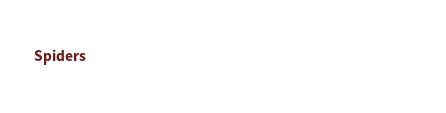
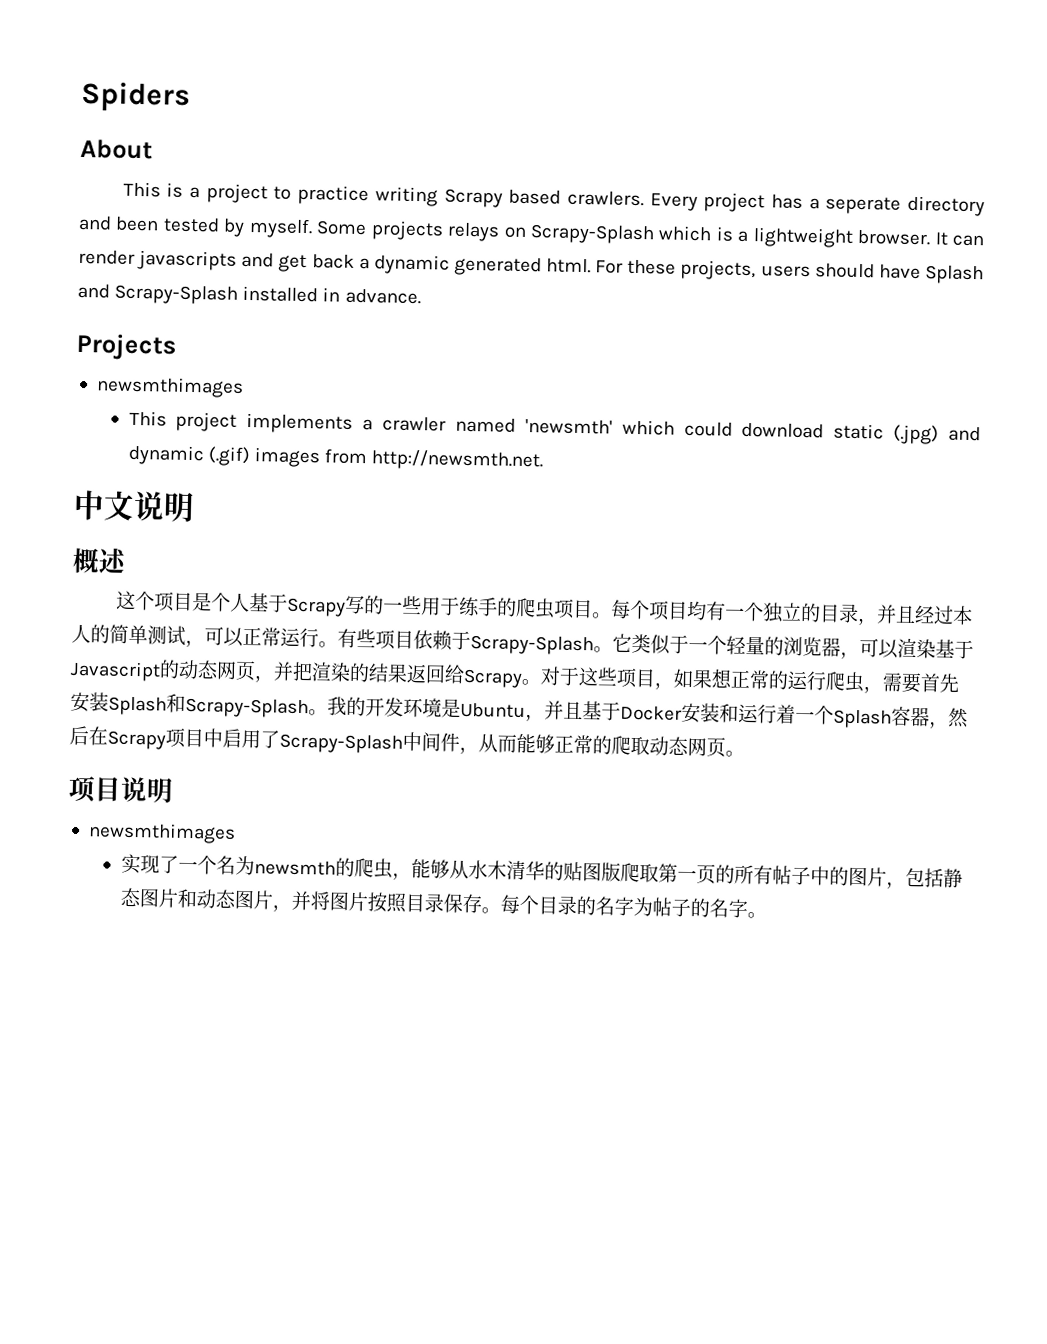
(86, 57) none -> [80,138,153,160] [122,181,985,217] [78,215,984,248] [78,249,984,285] [77,283,421,305] [76,332,177,361] [95,376,244,398] [128,410,981,445] [127,444,544,472] [73,489,195,523] [72,547,128,574] [115,590,973,626] [71,623,974,660] [70,659,960,694] [70,691,969,729] [69,725,745,758] [68,775,174,803] [87,822,236,844] [120,853,963,889] [119,887,767,919] // About // This is a project to practice writing Scrapy based crawlers. Every project has a seperate directory and been tested by myself. Some projects relays on Scrapy-Splash which is a lightweight browser. It can render javascripts and get back a dynamic generated html. For these projects, users should have Splash and Scrapy-Splash installed in advance. // Projects // newsmthimages // This project implements a crawler named 'newsmth' which could download static (.jpg) and dynamic (.gif) images from http://newsmth.net. // 中文说明 // 概述 // 这个项目是个人基于Scrapy写的一些用于练手的爬虫项目。每个项目均有一个独立的目录，并且经过本人的简单测试，可以正常运行。有些项目依赖于Scrapy-Splash。它类似于一个轻量的浏览器，可以渲染基于Javascript的动态网页，并把渲染的结果返回给Scrapy。对于这些项目，如果想正常的运行爬虫，需要首先安装Splash和Scrapy-Splash。我的开发环境是Ubuntu，并且基于Docker安装和运行着一个Splash容器，然后在Scrapy项目中启用了Scrapy-Splash中间件，从而能够正常的爬取动态网页。 // 项目说明 // newsmthimages // 实现了一个名为newsmth的爬虫，能够从水木清华的贴图版爬取第一页的所有帖子中的图片，包括静态图片和动态图片，并将图片按照目录保存。每个目录的名字为帖子的名字。

